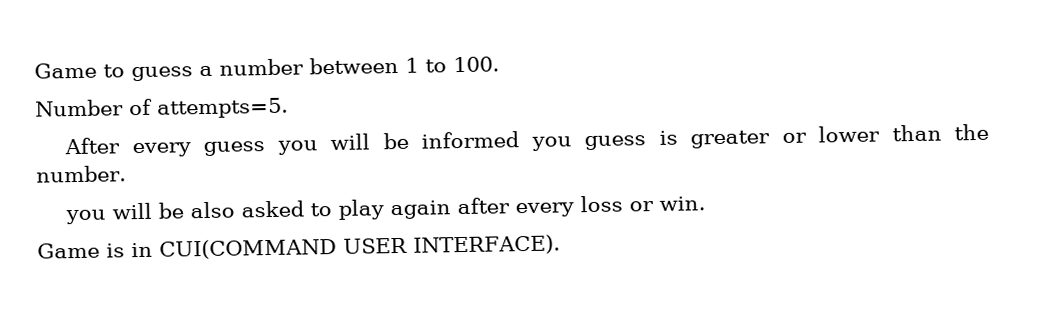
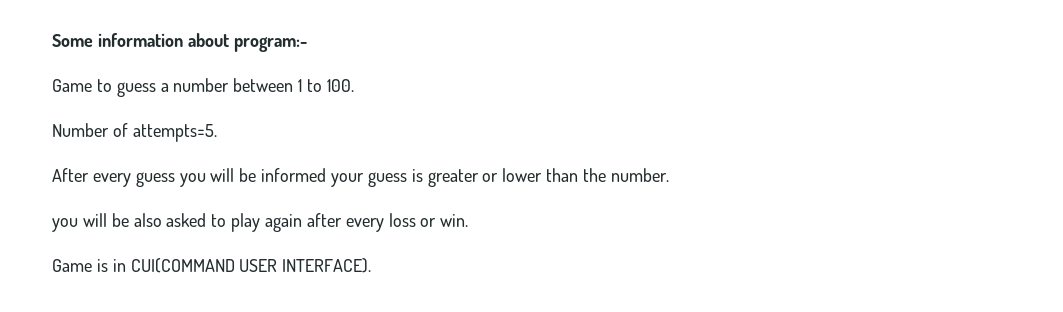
(34, 70) none -> [52,33,307,52] Some information about program:- //
[530,136,572,151] you -> [331,173,365,187] your

